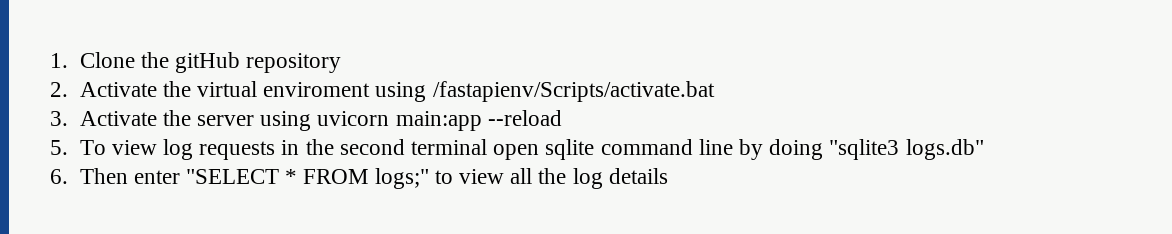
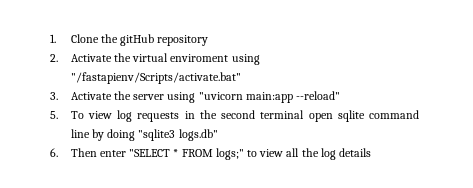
[432,81,715,102] /fastapienv/Scripts/activate.bat -> [70,72,241,84] "/fastapienv/Scripts/activate.bat"
[317,110,562,131] uvicorn main:app --reload -> [198,91,341,103] "uvicorn main:app --reload"

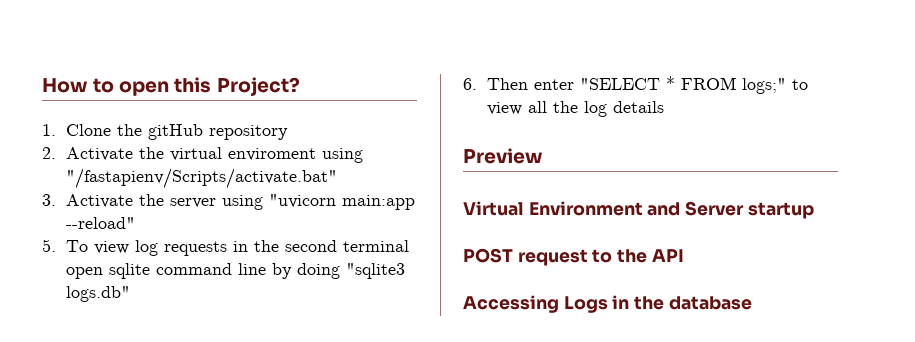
(50, 38) none -> [42,77,300,96] How to open this Project? //
(372, 152) none -> [463,148,543,164] [463,201,814,219] [463,248,684,266] [463,295,752,313] // Preview // Virtual Environment and Server startup // POST request to the API // Accessing Logs in the database

